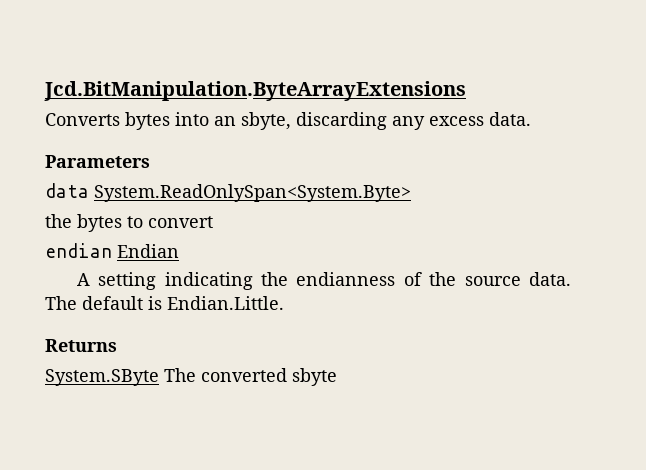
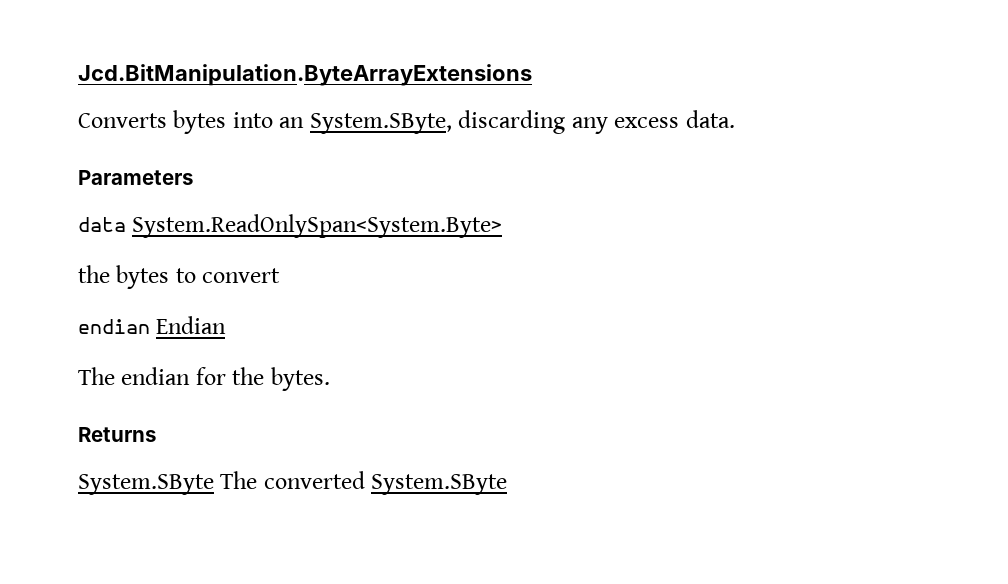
[241,112,291,130] sbyte, -> [309,113,452,134] System.SByte,
[76,272,571,290] [45,296,284,310] A setting indicating the endianness of the source data. The default is Endian.Little. -> [78,367,330,391] The endian for the bytes.
[292,368,337,386] sbyte -> [371,474,508,495] System.SByte

